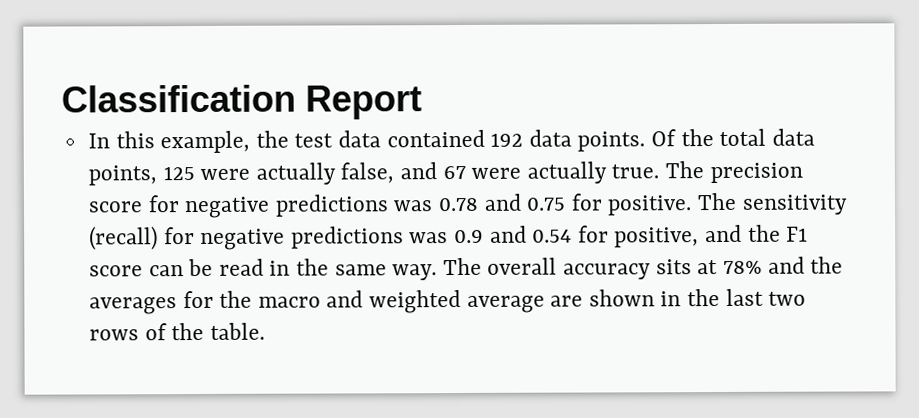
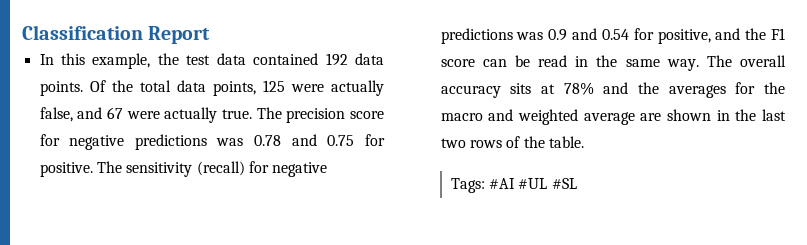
(265, 331) none -> [450,178,577,193] // Tags: #AI #UL #SL

